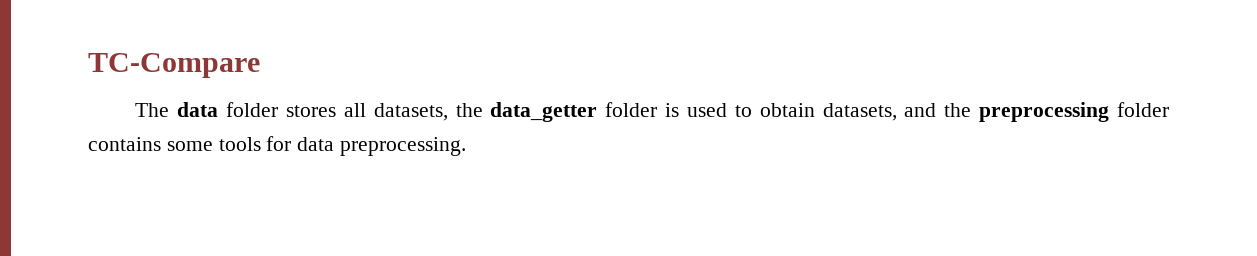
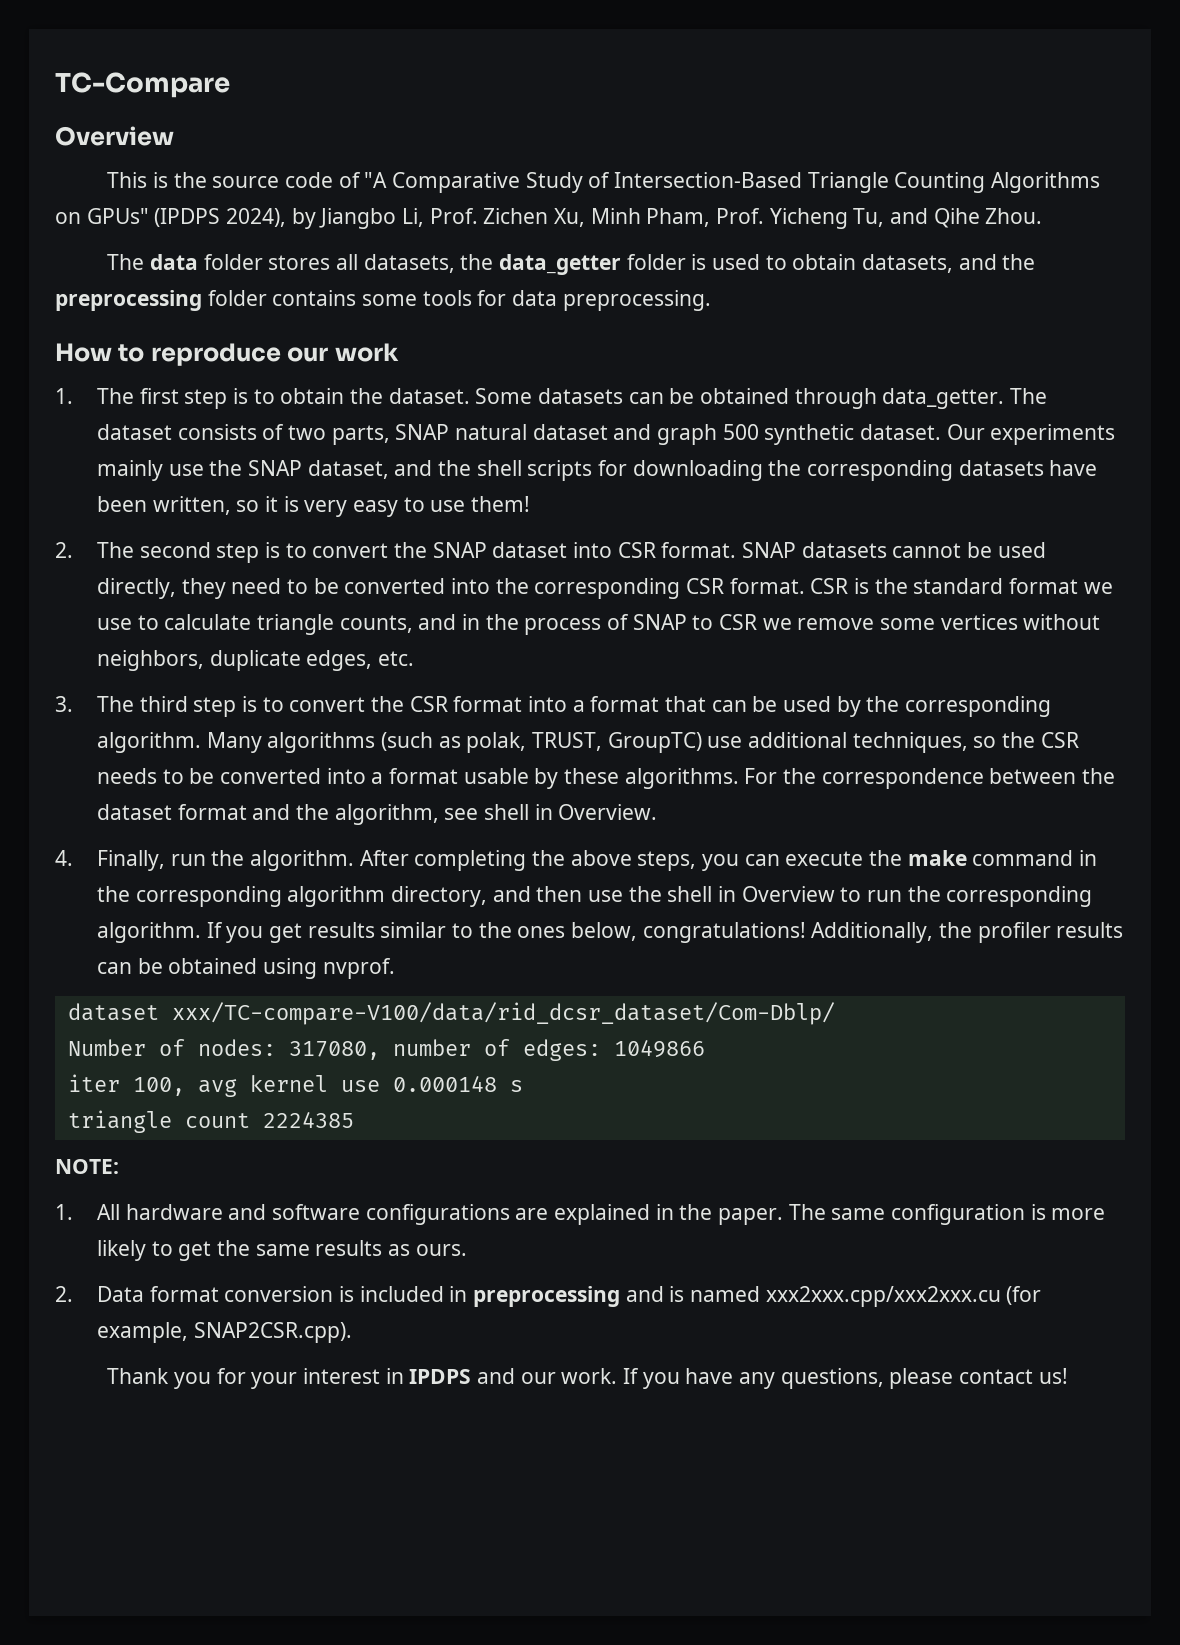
(260, 65) none -> [55,126,174,146] [107,172,1100,193] [55,208,1043,229] // Overview // This is the source code of "A Comparative Study of Intersection-Based Triangle Counting Algorithms on GPUs" (IPDPS 2024), by Jiangbo Li, Prof. Zichen Xu, Minh Pham, Prof. Yicheng Tu, and Qihe Zhou.
(467, 146) none -> [55,343,399,366] [55,388,1047,409] [96,424,1116,445] [96,460,1098,481] [96,496,530,517] [55,542,1046,563] [96,578,1113,599] [96,614,1101,635] [96,650,414,671] [55,696,1051,717] [96,732,1079,753] [96,768,1115,789] [96,804,658,825] [55,850,1097,871] [96,886,1093,907] [96,922,1124,943] [96,958,395,979] [67,1002,835,1025] [67,1039,705,1061] [67,1074,523,1097] [67,1110,354,1133] [55,1159,119,1174] [55,1204,1106,1225] [96,1240,467,1261] [55,1286,1042,1307] [96,1322,352,1343] [107,1368,1068,1389] // How to reproduce our work // 1. The first step is to obtain the dataset. Some datasets can be obtained through data_getter. The dataset consists of two parts, SNAP natural dataset and graph 500 synthetic dataset. Our experiments mainly use the SNAP dataset, and the shell scripts for downloading the corresponding datasets have been written, so it is very easy to use them! // 2. The second step is to convert the SNAP dataset into CSR format. SNAP datasets cannot be used directly, they need to be converted into the corresponding CSR format. CSR is the standard format we use to calculate triangle counts, and in the process of SNAP to CSR we remove some vertices without neighbors, duplicate edges, etc. // 3. The third step is to convert the CSR format into a format that can be used by the corresponding algorithm. Many algorithms (such as polak, TRUST, GroupTC) use additional techniques, so the CSR needs to be converted into a format usable by these algorithms. For the correspondence between the dataset format and the algorithm, see shell in Overview. // 4. Finally, run the algorithm. After completing the above steps, you can execute the make command in the corresponding algorithm directory, and then use the shell in Overview to run the corresponding algorithm. If you get results similar to the ones below, congratulations! Additionally, the profiler results can be obtained using nvprof. // dataset xxx/TC-compare-V100/data/rid_dcsr_dataset/Com-Dblp/ // Number of nodes: 317080, number of edges: 1049866 // iter 100, avg kernel use 0.000148 s // triangle count 2224385 // NOTE: // 1. All hardware and software configurations are explained in the paper. The same configuration is more likely to get the same results as ours. // 2. Data format conversion is included in preprocessing and is named xxx2xxx.cpp/xxx2xxx.cu (for example, SNAP2CSR.cpp). // Thank you for your interest in IPDPS and our work. If you have any questions, please contact us!

